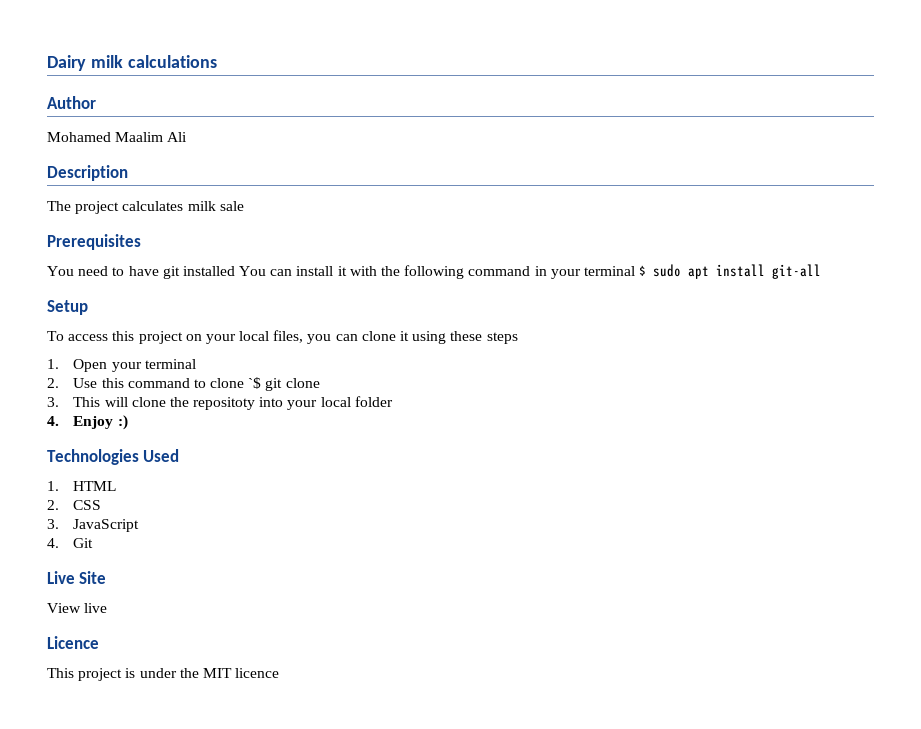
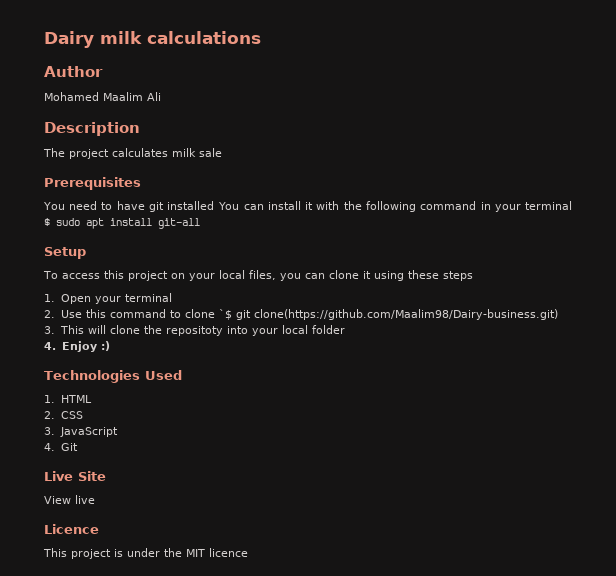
[285,378,320,388] clone -> [253,309,558,320] clone(https://github.com/Maalim98/Dairy-business.git)

